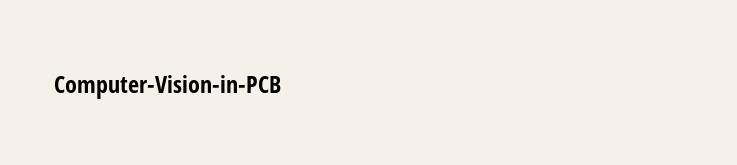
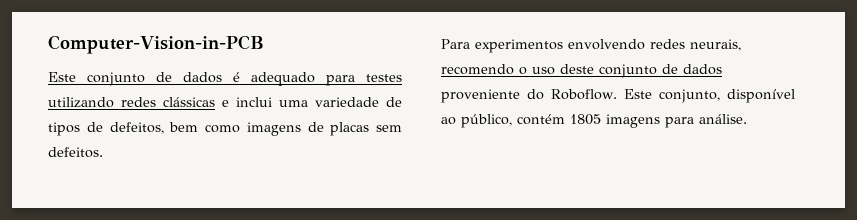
(281, 87) none -> [48,72,402,86] [48,97,402,108] [48,122,402,136] [48,147,103,158] [441,39,741,53] [441,64,722,78] [441,89,795,103] [441,114,747,128] // Este conjunto de dados é adequado para testes utilizando redes clássicas e inclui uma variedade de tipos de defeitos, bem como imagens de placas sem defeitos. // Para experimentos envolvendo redes neurais, recomendo o uso deste conjunto de dados proveniente do Roboflow. Este conjunto, disponível ao público, contém 1805 imagens para análise.

